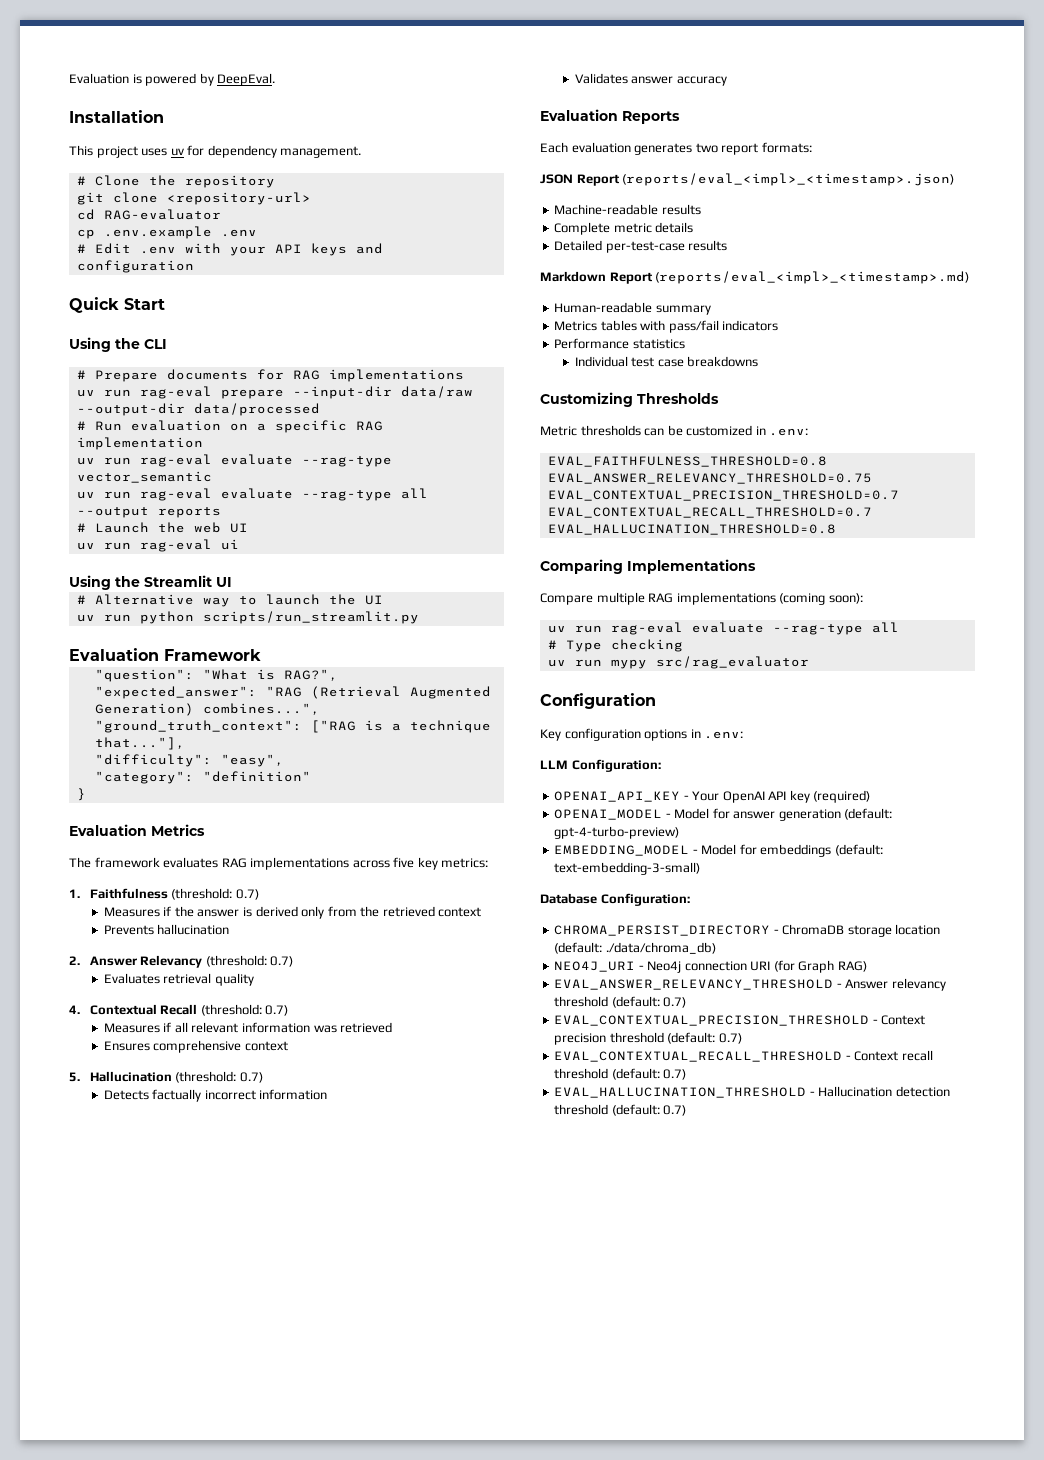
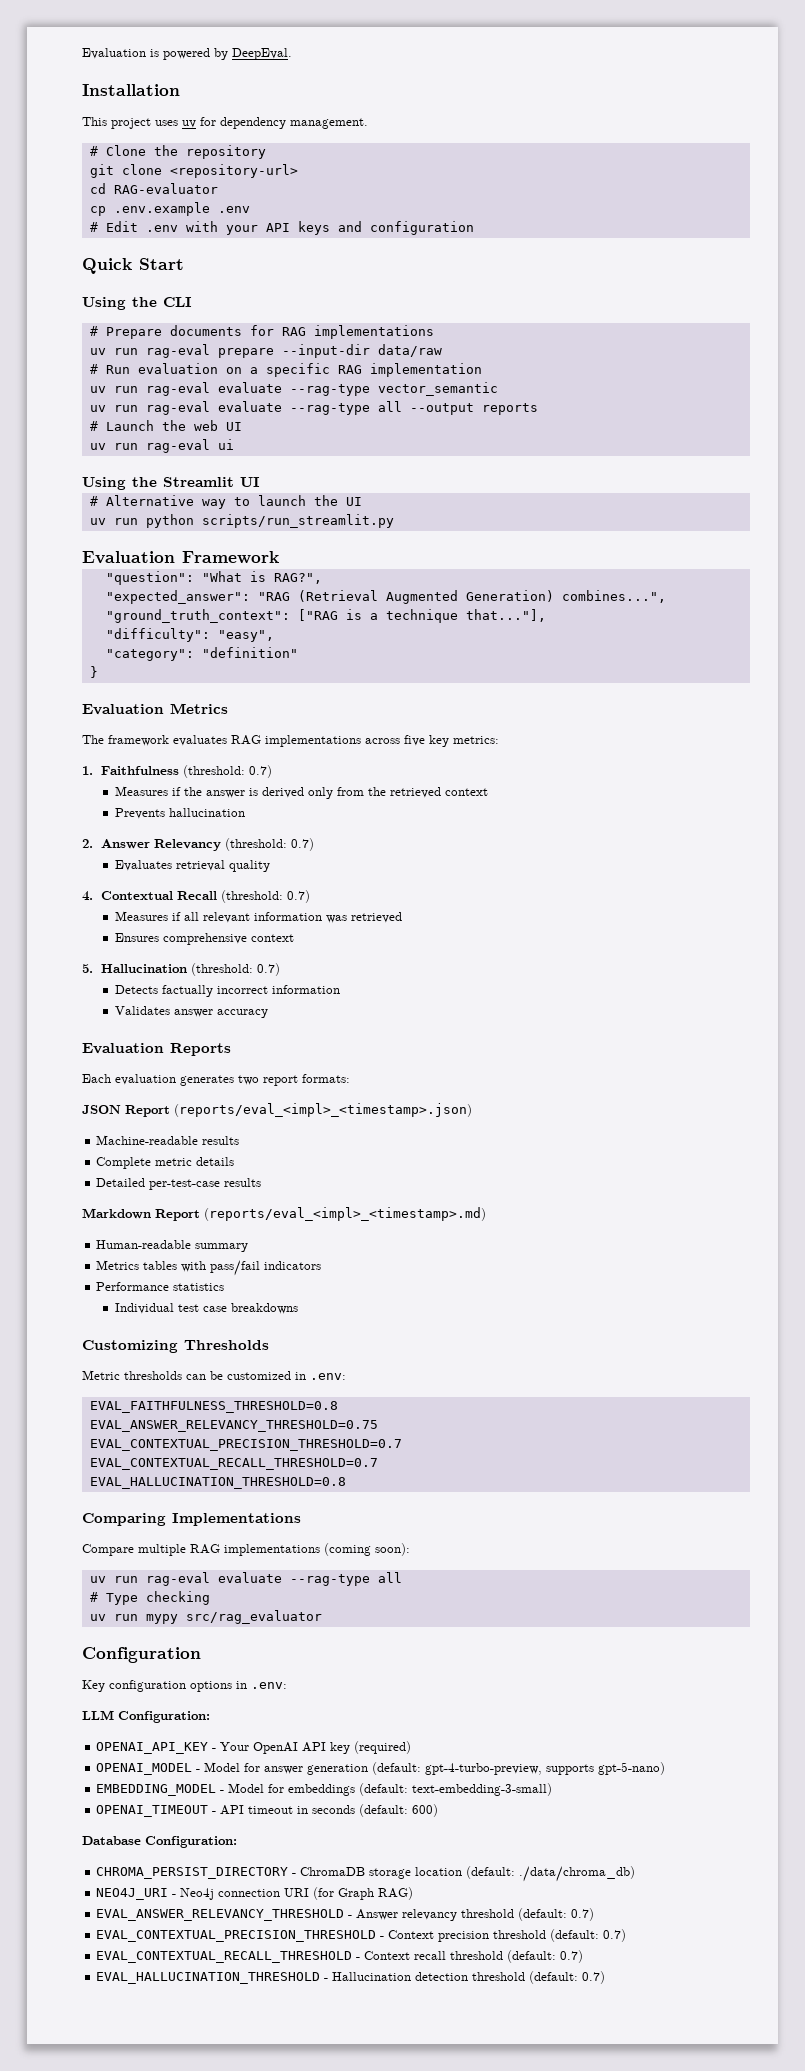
[76,403,320,416] --output-dir data/processed -> (442, 350) none
[554,826,680,839] gpt-4-turbo-preview) -> [425,1762,666,1775] gpt-4-turbo-preview, supports gpt-5-nano)
(701, 868) none -> [96,1804,439,1817] // OPENAI_TIMEOUT - API timeout in seconds (default: 600)

